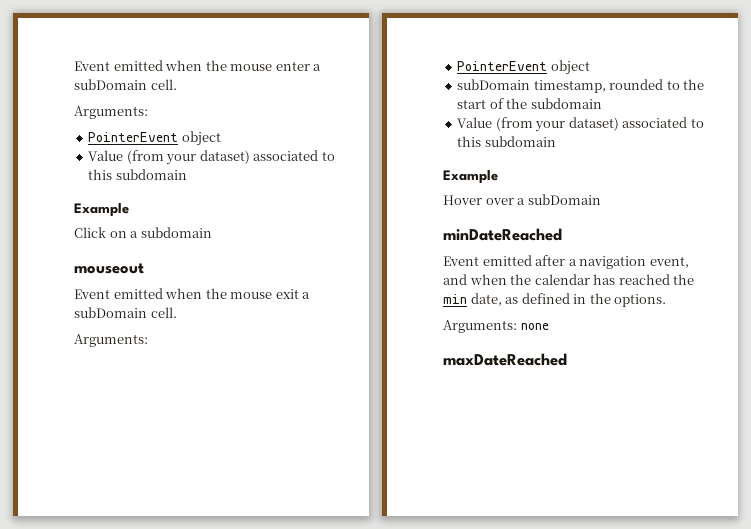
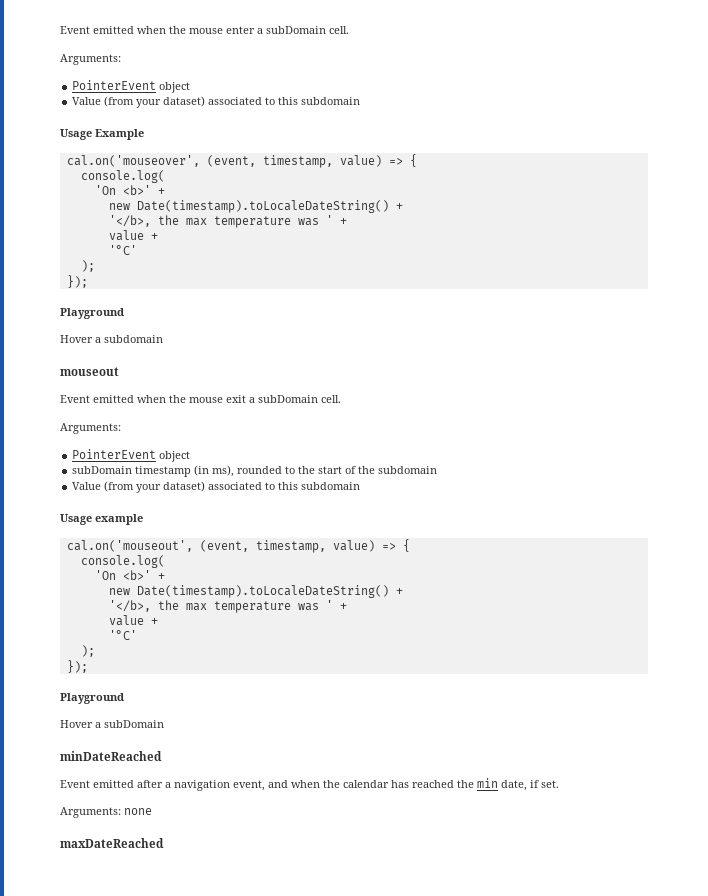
[74,203,129,217] [74,227,127,238] Example // Click on -> [60,129,144,140] [66,154,417,168] [80,170,165,183] [94,185,165,195] [108,200,403,213] [108,215,347,228] [108,230,158,241] [108,245,137,255] [80,260,95,272] [66,275,88,288] [60,308,124,319] [60,335,93,343] Usage Example // cal.on('mouseover', (event, timestamp, value) => { // console.log( // 'On <b>' + // new Date(timestamp).toLocaleDateString() + // '</b>, the max temperature was ' + // value + // '°C' // ); // }); // Playground // Hover
[533,80,606,93] timestamp, -> [135,465,235,477] timestamp (in ms),
[443,170,498,184] [443,195,514,205] Example // Hover over -> [60,514,143,525] [66,539,410,553] [80,555,165,568] [94,570,165,580] [108,585,403,598] [108,600,347,613] [108,615,158,626] [108,630,137,640] [80,645,95,657] [66,660,88,673] [60,693,124,704] [60,720,93,728] Usage example // cal.on('mouseout', (event, timestamp, value) => { // console.log( // 'On <b>' + // new Date(timestamp).toLocaleDateString() + // '</b>, the max temperature was ' + // value + // '°C' // ); // }); // Playground // Hover
[505,293,667,307] as defined in the options. -> [530,780,559,788] if set.

